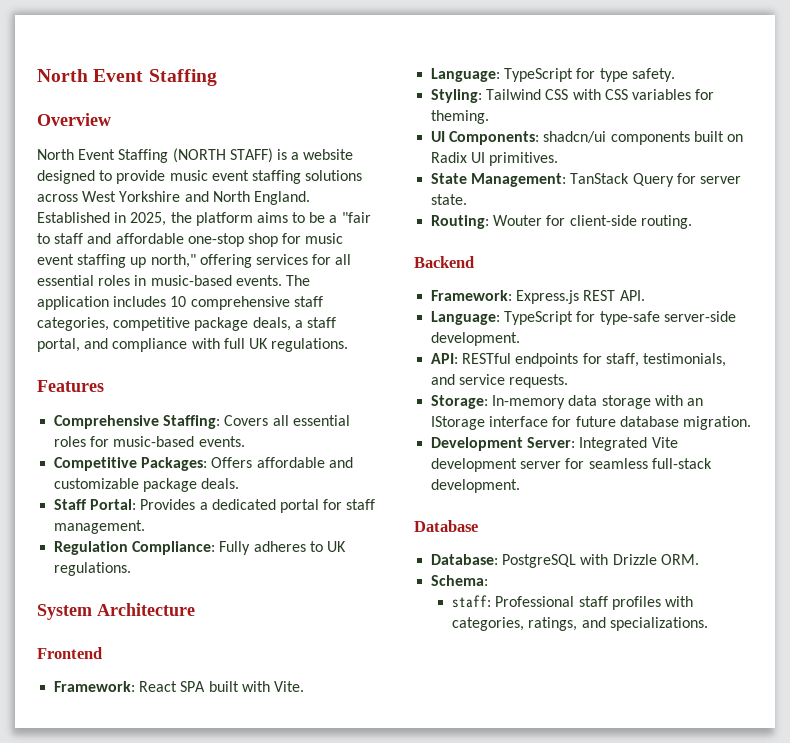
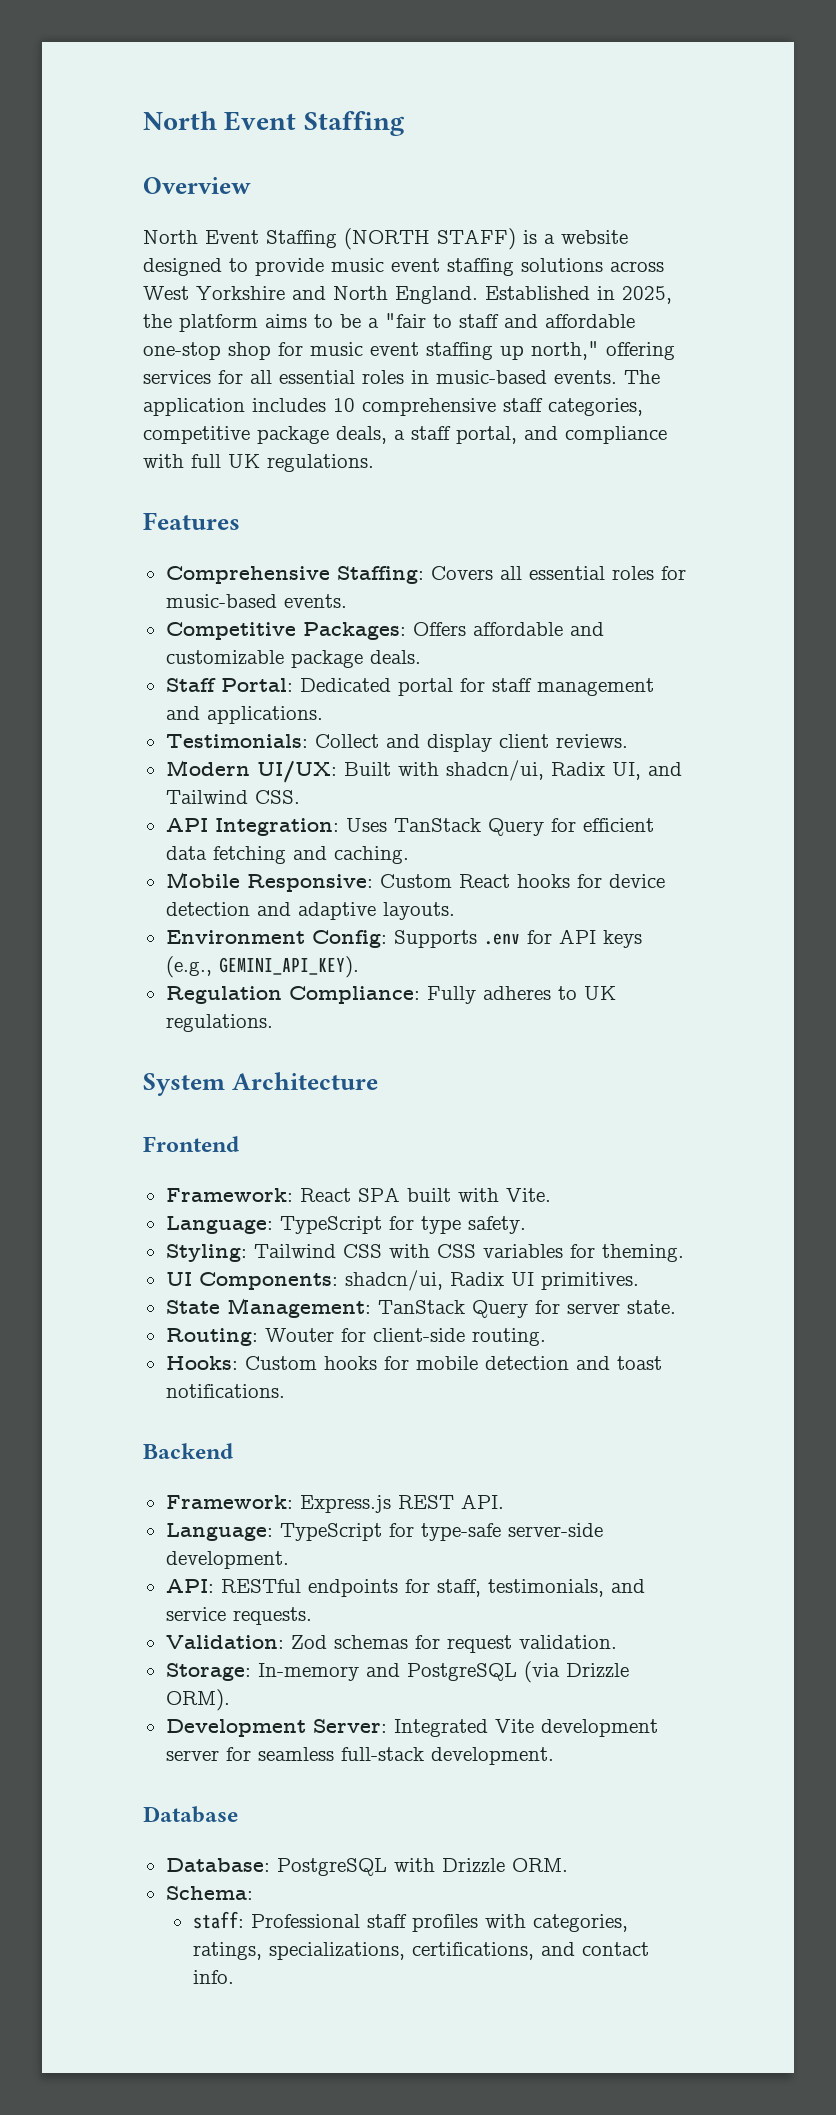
[140,499,376,513] [54,520,146,534] Provides a dedicated portal for staff management. -> [299,678,654,696] [165,706,323,724] [165,734,628,752] [165,760,682,783] [165,790,300,804] [165,818,654,836] [165,846,409,864] [165,872,665,892] [165,902,455,920] [165,929,642,948] [165,956,359,978] Dedicated portal for staff management and applications. // Testimonials: Collect and display client reviews. // Modern UI/UX: Built with shadcn/ui, Radix UI, and Tailwind CSS. // API Integration: Uses TanStack Query for efficient data fetching and caching. // Mobile Responsive: Custom React hooks for device detection and adaptive layouts. // Environment Config: Supports .env for API keys (e.g., GEMINI_API_KEY).
[543,131,743,145] shadcn/ui components built on -> [344,1270,443,1291] shadcn/ui,
(692, 222) none -> [165,1356,662,1370] [165,1384,285,1398] // Hooks: Custom hooks for mobile detection and toast notifications.
[431,395,703,409] [431,416,751,430] Storage: In-memory data storage with an IStorage interface for future database migration. -> [165,1635,617,1653] [165,1661,629,1683] [165,1689,230,1711] Validation: Zod schemas for request validation. // Storage: In-memory and PostgreSQL (via Drizzle ORM).
[581,617,708,631] and specializations. -> [268,1942,649,1960] [192,1970,234,1984] specializations, certifications, and contact info.

